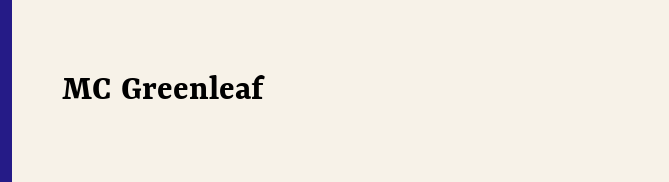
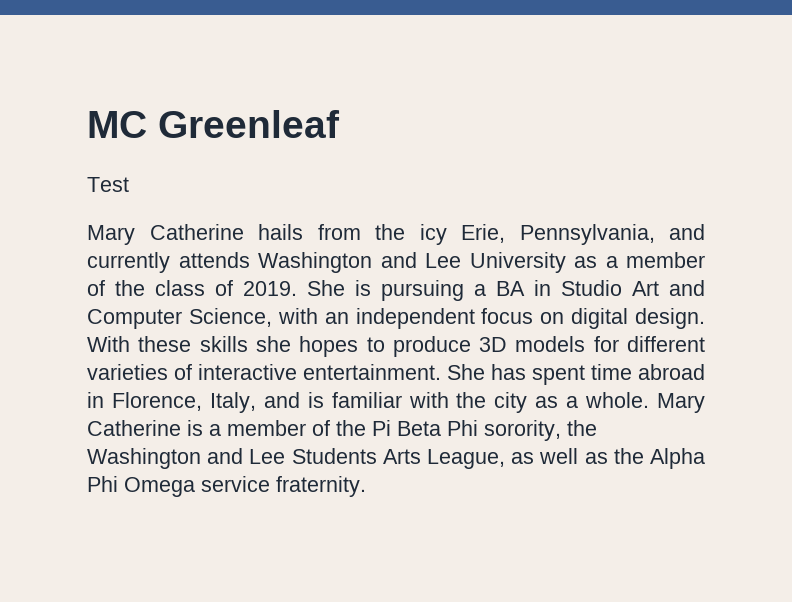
(265, 87) none -> [87,177,129,192] [87,224,705,245] [87,252,705,273] [87,280,705,301] [87,308,705,329] [87,336,705,357] [87,364,705,385] [87,392,706,413] [87,420,597,441] [87,448,705,469] [87,476,366,497] // Test // Mary Catherine hails from the icy Erie, Pennsylvania, and currently attends Washington and Lee University as a member of the class of 2019. She is pursuing a BA in Studio Art and Computer Science, with an independent focus on digital design. With these skills she hopes to produce 3D models for different varieties of interactive entertainment. She has spent time abroad in Florence, Italy, and is familiar with the city as a whole. Mary Catherine is a member of the Pi Beta Phi sorority, the Washington and Lee Students Arts League, as well as the Alpha Phi Omega service fraternity.

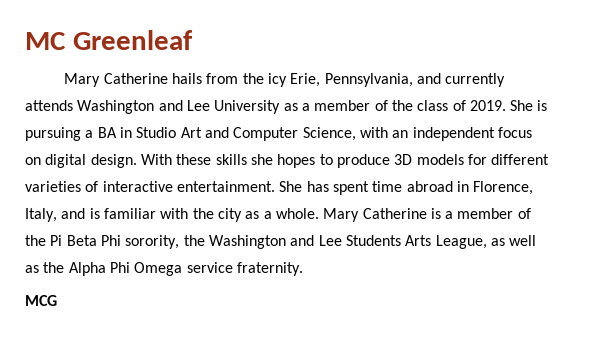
[87,177,129,192] // Test -> (193, 40) none
(366, 486) none -> [25,295,57,306] // MCG

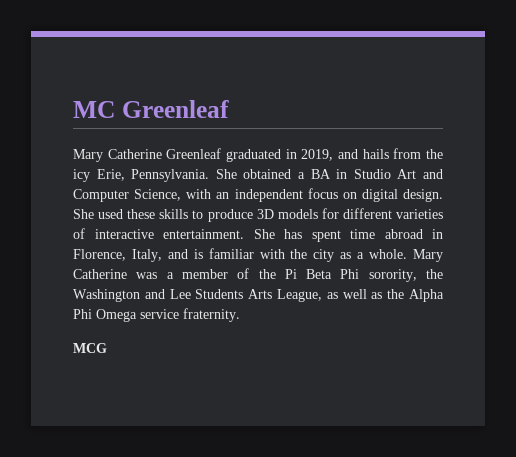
(168, 78) none -> [166,148,358,162] Greenleaf graduated in 2019, and
[324,73,506,87] [25,100,548,114] [25,127,81,141] Pennsylvania, and currently attends Washington and Lee University as a member of the class of 2019. She is pursuing -> [131,169,292,182] Pennsylvania. She obtained
[140,154,316,168] With these skills she hopes -> [73,209,189,219] She used these skills
[430,208,441,219] is -> [136,272,158,279] was

